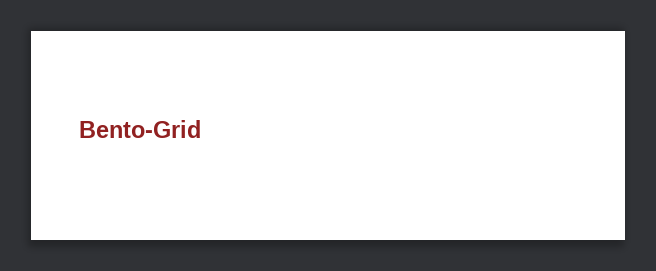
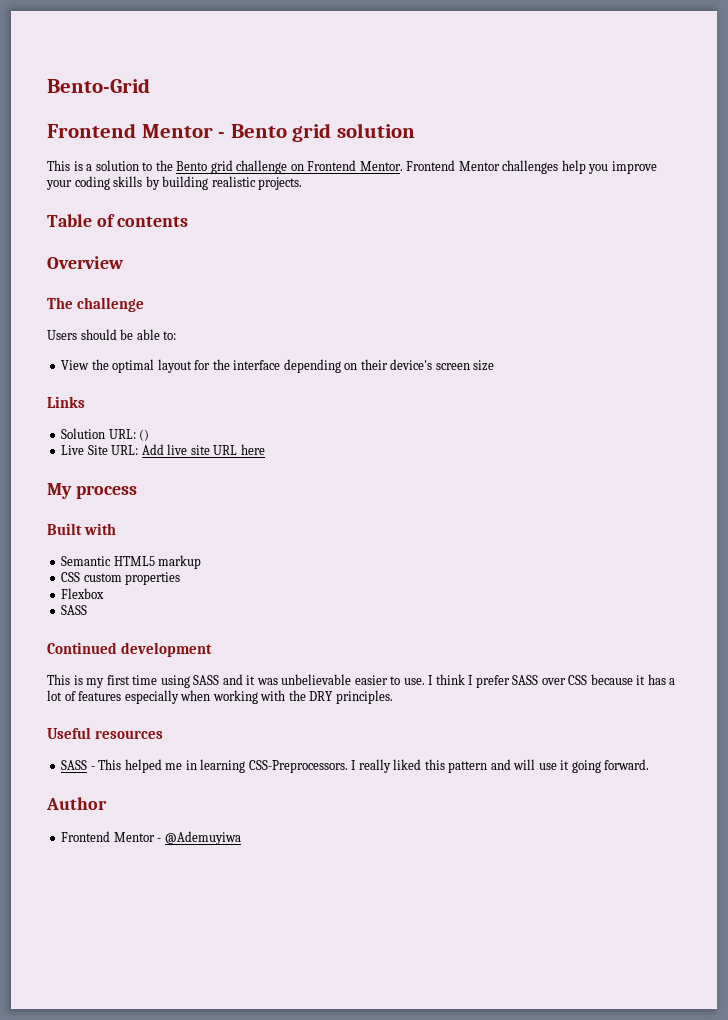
(201, 129) none -> [47,123,415,142] [47,160,657,174] [46,176,303,190] [47,214,189,227] [47,256,124,269] [47,297,145,312] [47,329,177,340] [61,359,495,373] [47,396,85,408] [61,428,150,441] [61,444,265,455] [47,483,137,499] [47,523,117,535] [61,555,202,569] [61,572,181,585] [61,588,105,599] [61,605,88,615] [47,642,213,657] [47,674,676,688] [47,690,393,704] [47,727,164,739] [61,759,650,773] [46,797,107,810] [61,831,241,845] // Frontend Mentor - Bento grid solution // This is a solution to the Bento grid challenge on Frontend Mentor. Frontend Mentor challenges help you improve your coding skills by building realistic projects. // Table of contents // Overview // The challenge // Users should be able to: // View the optimal layout for the interface depending on their device's screen size // Links // Solution URL: () // Live Site URL: Add live site URL here // My process // Built with // Semantic HTML5 markup // CSS custom properties // Flexbox // SASS // Continued development // This is my first time using SASS and it was unbelievable easier to use. I think I prefer SASS over CSS because it has a lot of features especially when working with the DRY principles. // Useful resources // SASS - This helped me in learning CSS-Preprocessors. I really liked this pattern and will use it going forward. // Author // Frontend Mentor - @Ademuyiwa

